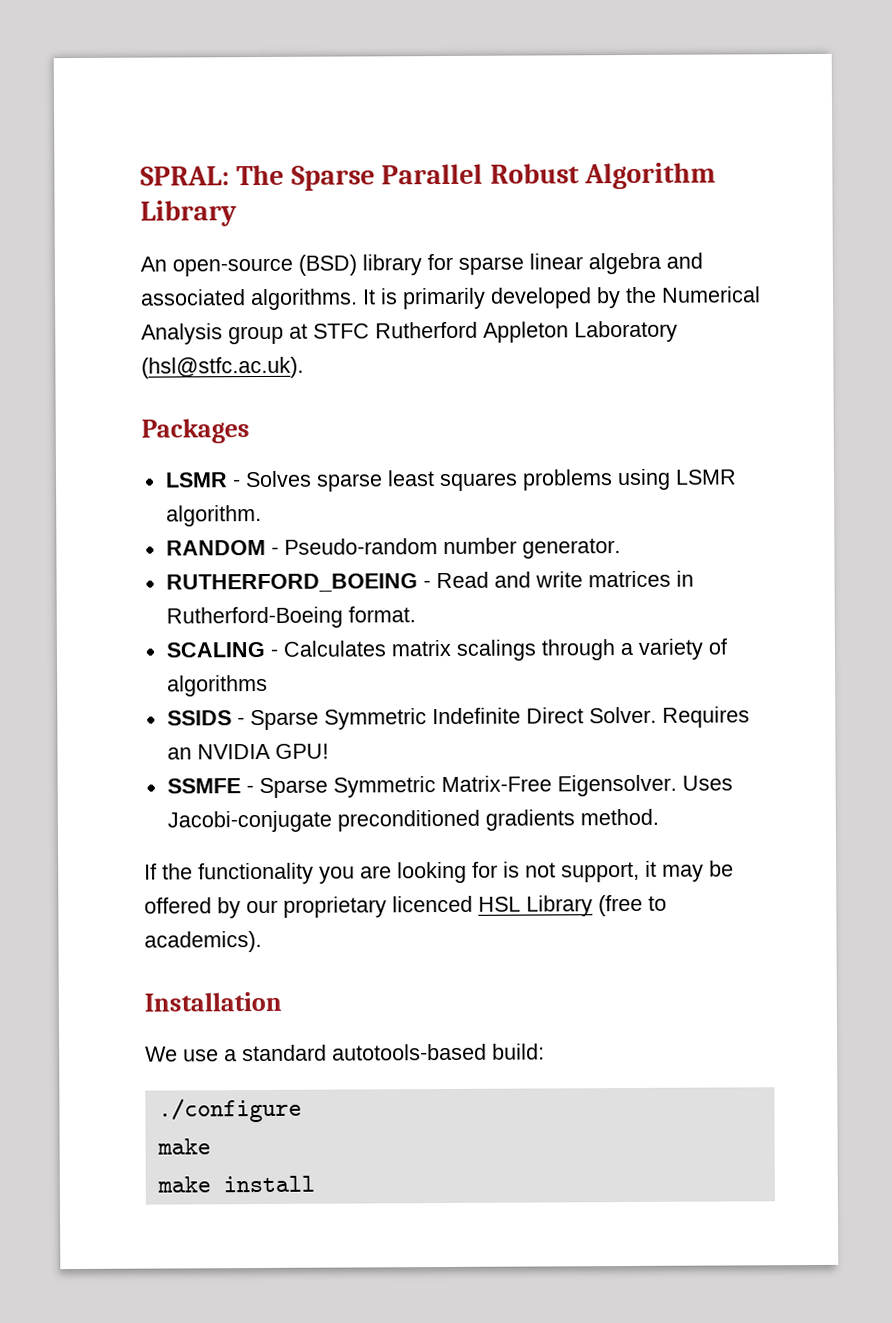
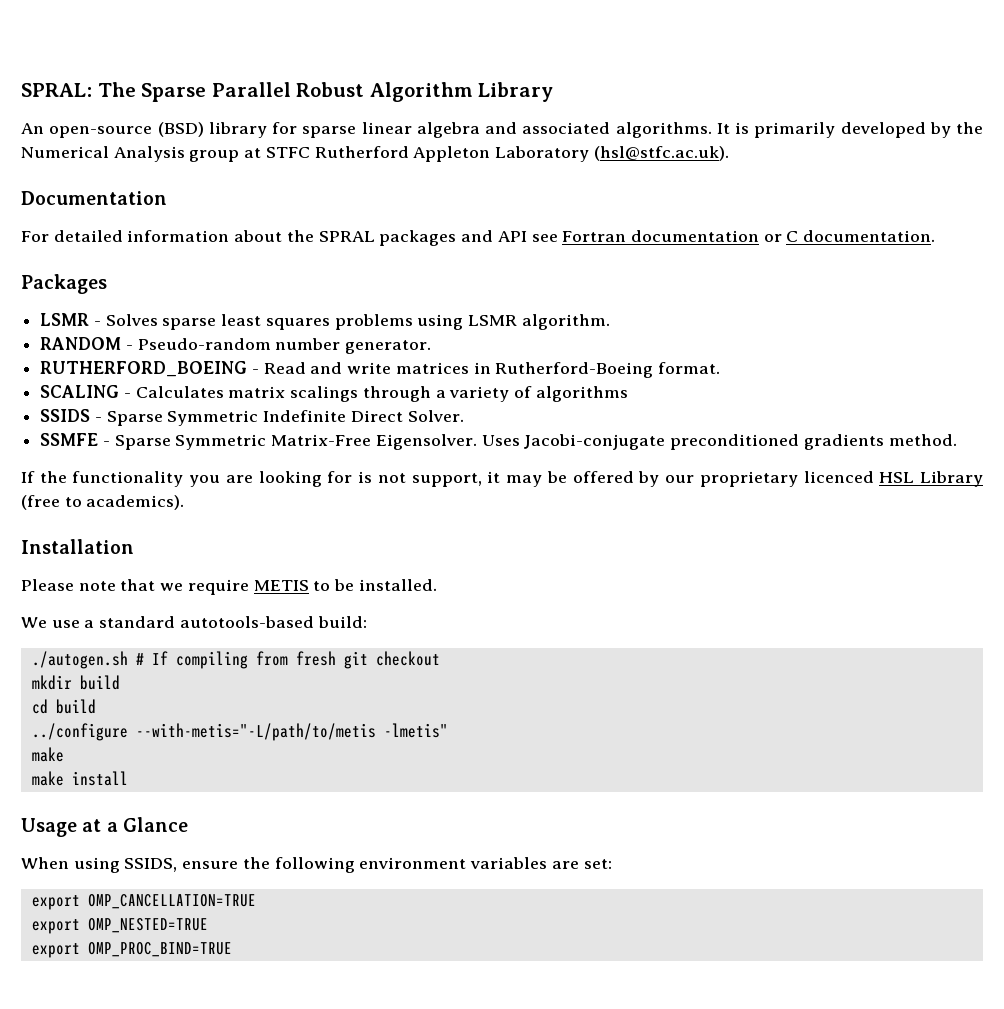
(304, 367) none -> [21,191,167,205] [21,230,936,246] // Documentation // For detailed information about the SPRAL packages and API see Fortran documentation or C documentation.
[661,706,750,728] [166,743,329,760] Requires an NVIDIA GPU! -> (464, 416) none
(282, 1001) none -> [21,579,437,595] // Please note that we require METIS to be installed.
[157,1097,302,1123] [156,1138,211,1155] [156,1175,315,1193] ./configure // make // make install -> [31,651,440,669] [31,675,120,690] [31,699,96,714] [31,723,448,741] [31,747,64,762] [31,771,128,786] [21,817,188,837] [21,857,612,873] [31,894,256,910] [31,918,208,934] [31,942,232,958] ./autogen.sh # If compiling from fresh git checkout // mkdir build // cd build // ../configure --with-metis="-L/path/to/metis -lmetis" // make // make install // Usage at a Glance // When using SSIDS, ensure the following environment variables are set: // export OMP_CANCELLATION=TRUE // export OMP_NESTED=TRUE // export OMP_PROC_BIND=TRUE

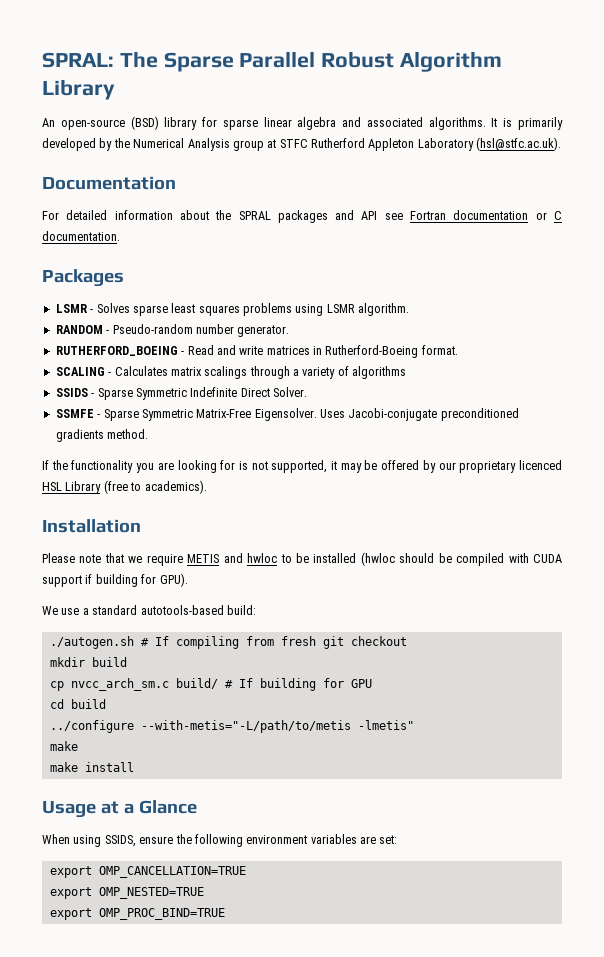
[411,473,482,487] support, -> [271,460,328,473] supported,
[313,579,437,591] to be installed. -> [223,552,562,566] [42,573,188,587] and hwloc to be installed (hwloc should be compiled with CUDA support if building for GPU).
(120, 682) none -> [49,678,372,691] // cp nvcc_arch_sm.c build/ # If building for GPU

